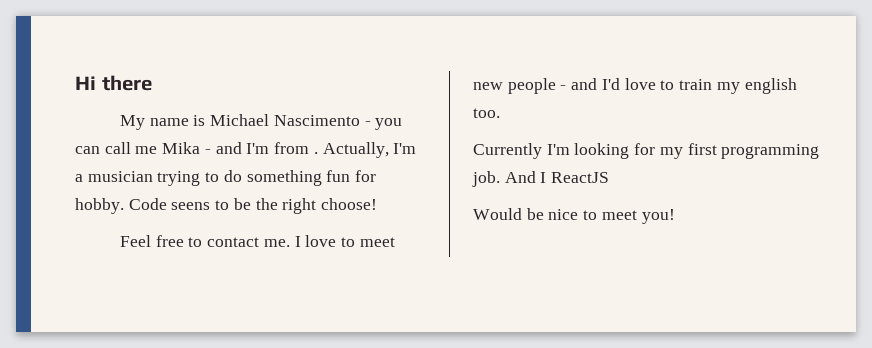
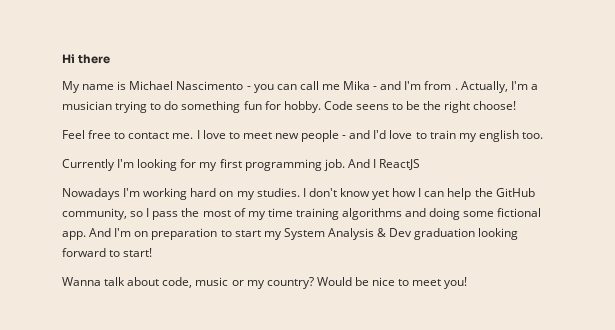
(610, 177) none -> [62,188,535,200] [62,208,542,220] [62,228,519,240] [62,248,153,257] [62,277,314,289] Nowadays I'm working hard on my studies. I don't know yet how I can help the GitHub community, so I pass the most of my time training algorithms and doing some fictional app. And I'm on preparation to start my System Analysis & Dev graduation looking forward to start! // Wanna talk about code, music or my country?

